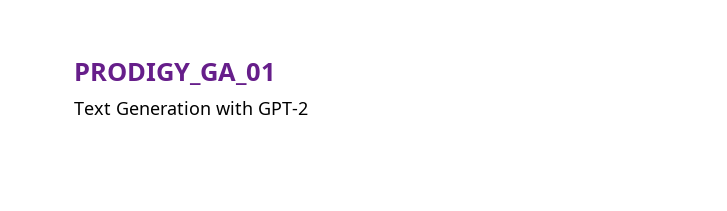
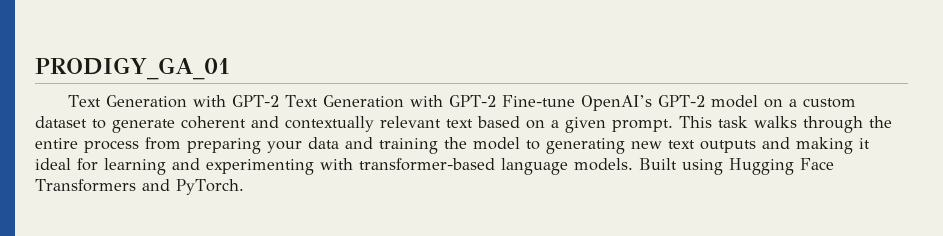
(308, 108) none -> [284,95,856,111] [35,116,892,133] [35,137,870,154] [35,158,834,175] [35,179,244,195] Text Generation with GPT-2 Fine-tune OpenAI’s GPT-2 model on a custom dataset to generate coherent and contextually relevant text based on a given prompt. This task walks through the entire process from preparing your data and training the model to generating new text outputs and making it ideal for learning and experimenting with transformer-based language models. Built using Hugging Face Transformers and PyTorch.

